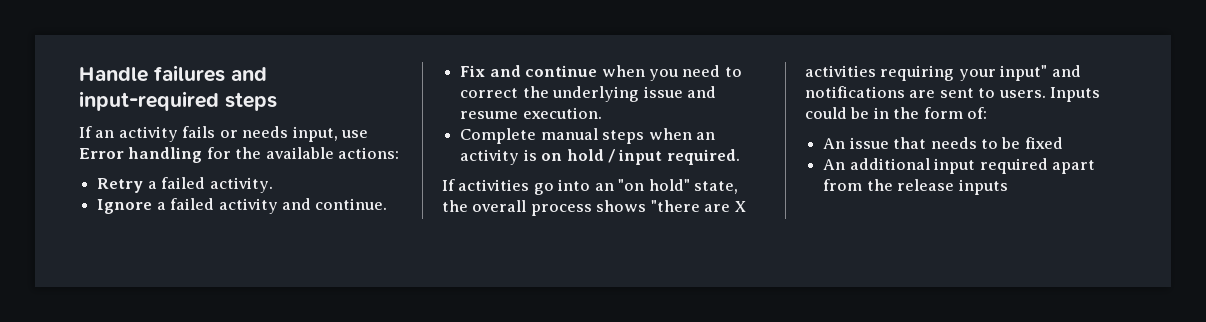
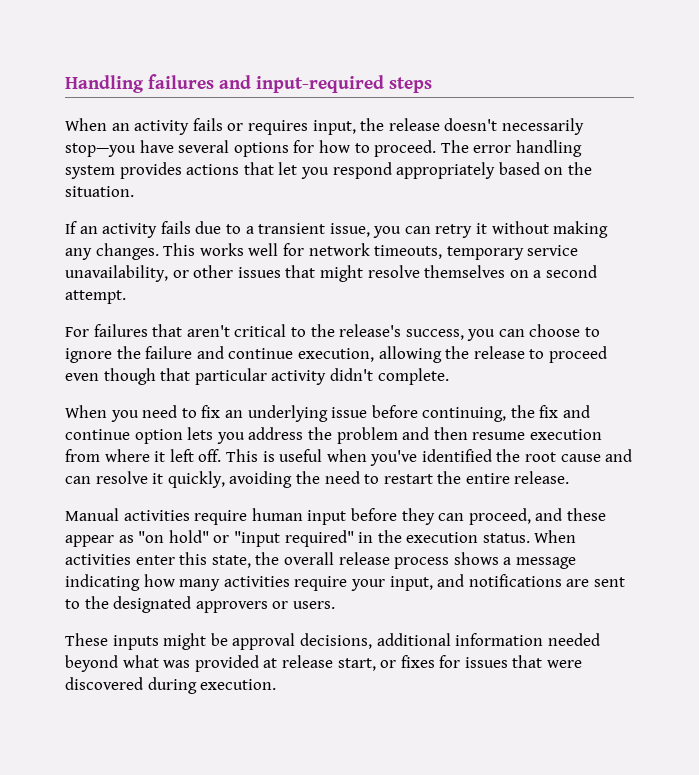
[79,67,148,82] Handle -> [65,75,144,93] Handling
[79,126,369,142] [79,147,400,163] [97,177,273,193] [97,198,388,214] [460,65,742,81] [460,86,716,102] [460,107,602,119] [460,128,715,144] [460,149,740,165] [442,179,690,195] If an activity fails or needs input, use Error handling for the available actions: // Retry a failed activity. // Ignore a failed activity and continue. // Fix and continue when you need to correct the underlying issue and resume execution. // Complete manual steps when an activity is on hold / input required. // If activities go into an "on hold" -> [65,118,584,135] [65,140,582,157] [65,162,592,179] [65,186,134,197] [65,221,609,238] [65,243,579,260] [65,265,597,282] [65,290,126,304] [65,324,601,341] [65,346,607,363] [65,368,449,385] [65,405,591,422] [65,427,602,444] [65,449,633,466] [65,471,570,488] [65,508,606,525] [65,530,577,547] [65,552,208,565] When an activity fails or requires input, the release doesn't necessarily stop—you have several options for how to proceed. The error handling system provides actions that let you respond appropriately based on the situation. // If an activity fails due to a transient issue, you can retry it without making any changes. This works well for network timeouts, temporary service unavailability, or other issues that might resolve themselves on a second attempt. // For failures that aren't critical to the release's success, you can choose to ignore the failure and continue execution, allowing the release to proceed even though that particular activity didn't complete. // When you need to fix an underlying issue before continuing, the fix and continue option lets you address the problem and then resume execution from where it left off. This is useful when you've identified the root cause and can resolve it quickly, avoiding the need to restart the entire release. // Manual activities require human input before they can proceed, and these appear as "on hold" or "input required" in the execution status. When activities enter this
(527, 206) none -> [338,552,390,565] release
[650,200,746,212] [805,65,1048,81] "there are X activities requiring your input" -> [503,557,576,569] [65,574,433,591] a message indicating how many activities require your input,
[998,87,1101,102] [805,107,988,119] [823,137,1063,149] [823,158,1095,174] [823,179,1008,195] users. Inputs could be in the form of: // An issue that needs to be fixed // An additional input required apart from the release inputs -> [84,596,335,613] [65,633,600,650] [65,655,583,672] [65,677,277,694] the designated approvers or users. // These inputs might be approval decisions, additional information needed beyond what was provided at release start, or fixes for issues that were discovered during execution.

